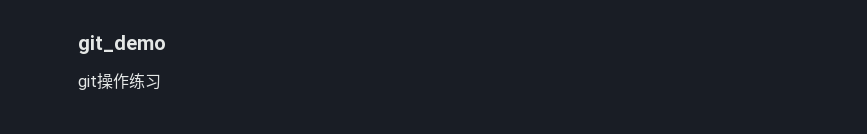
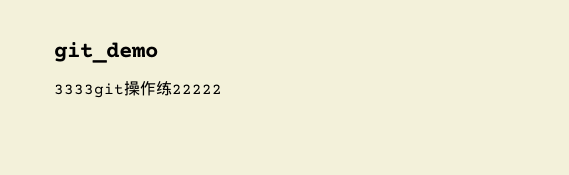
[78,73,161,90] git操作练习 -> [54,81,222,98] 3333git操作练22222

